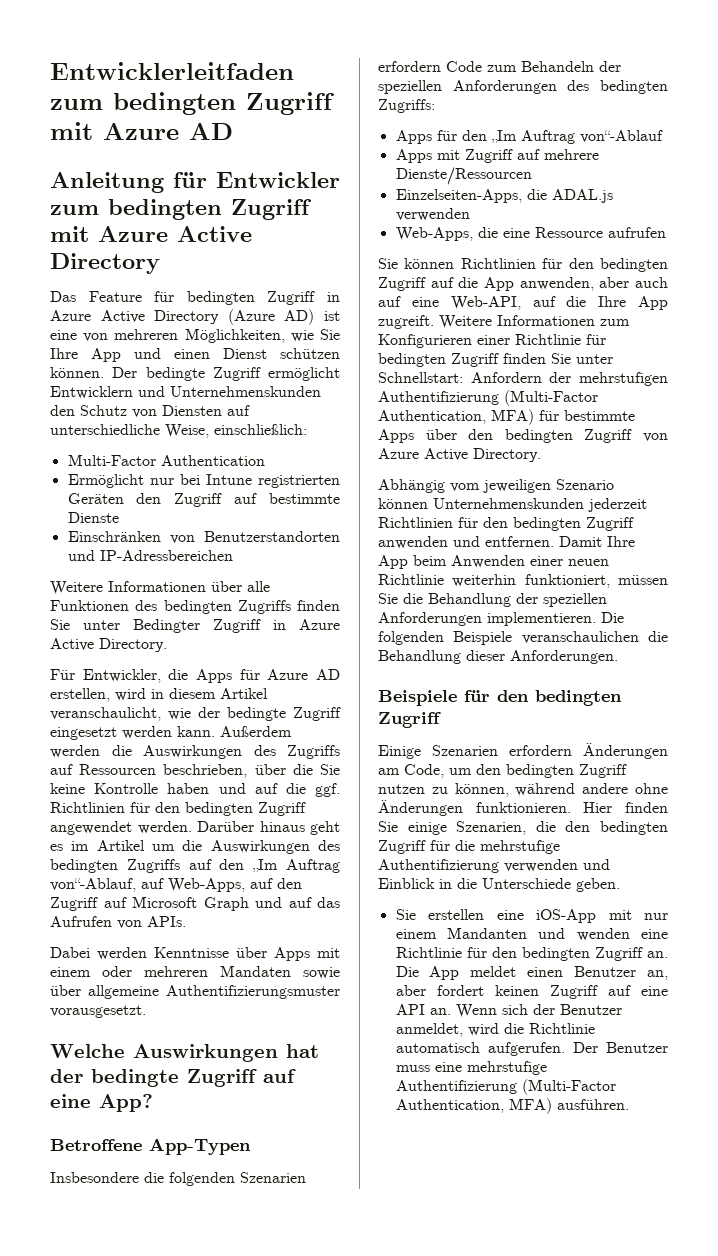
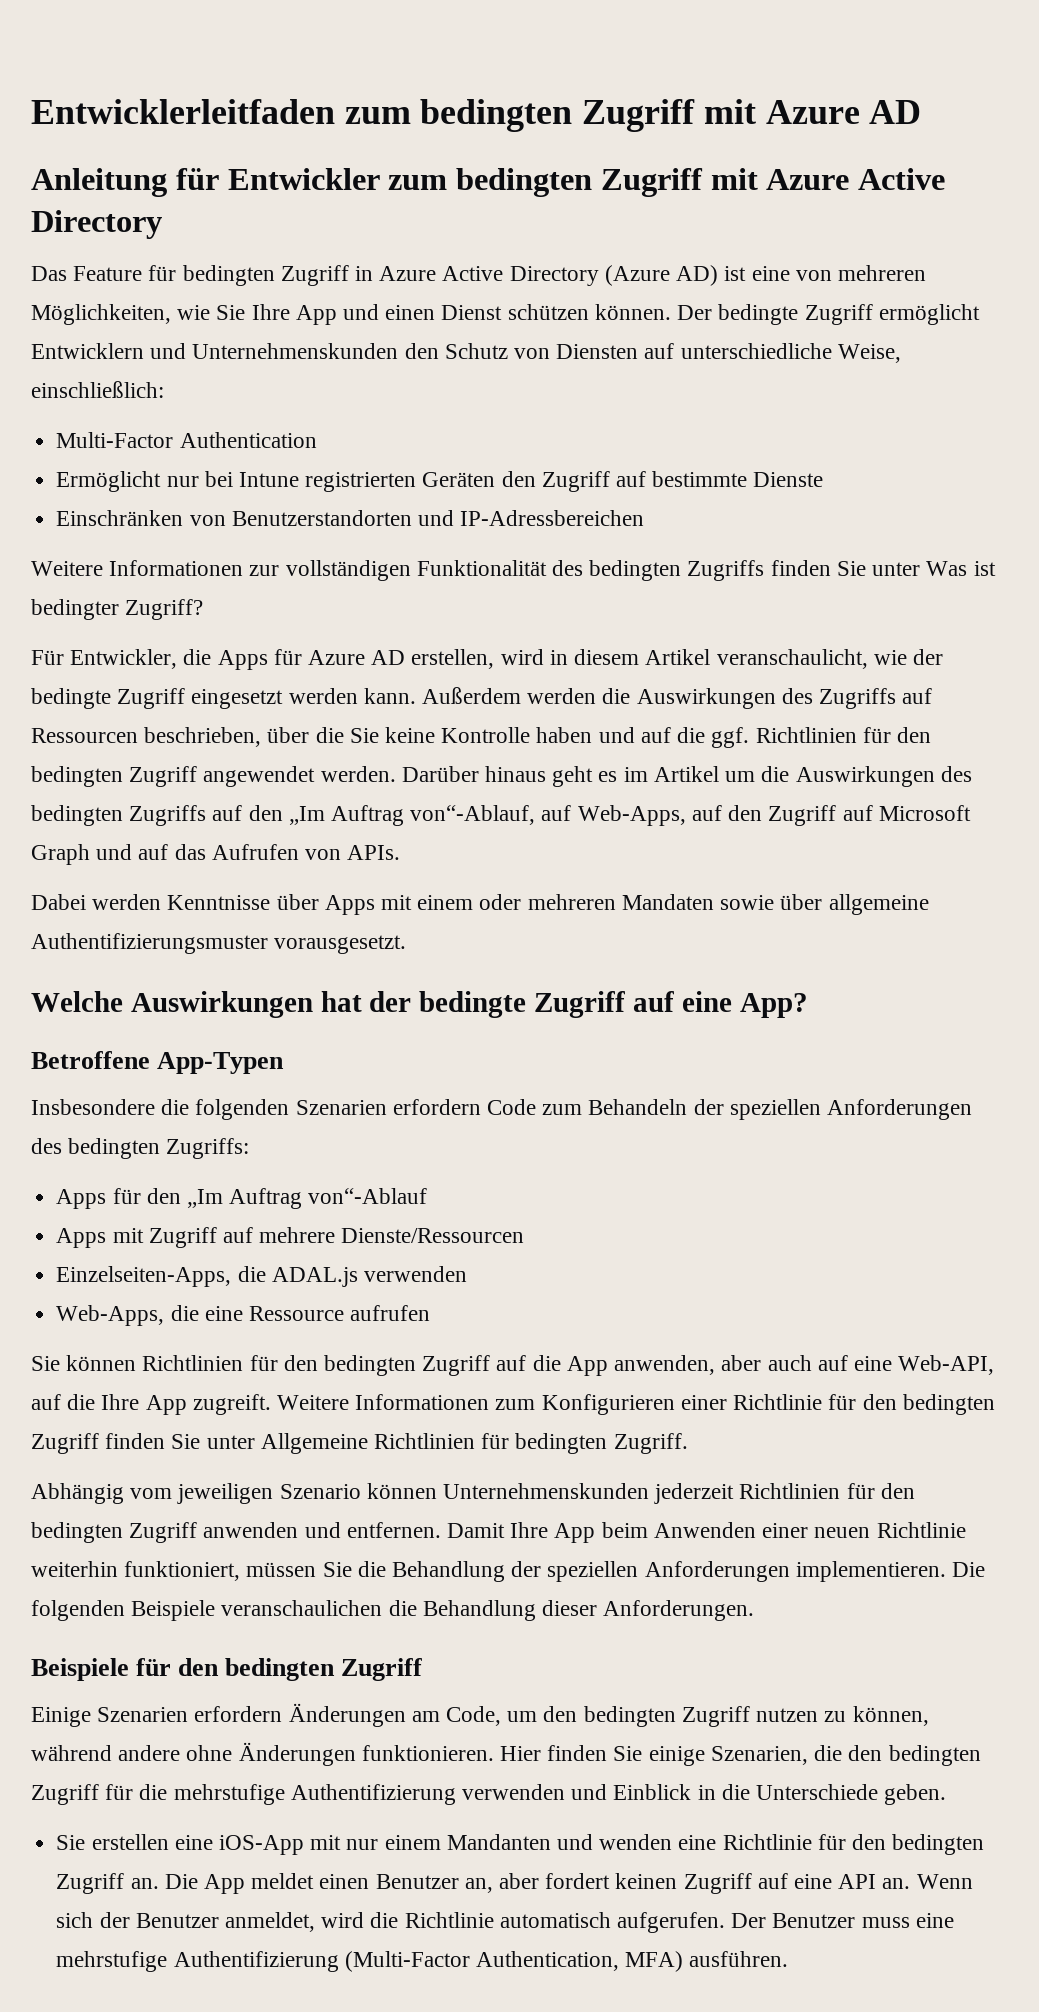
[211,581,270,592] [50,600,129,611] über alle Funktionen -> [249,560,547,581] zur vollständigen Funktionalität
[133,619,340,633] [50,638,167,652] Bedingter Zugriff in Azure Active Directory. -> [926,561,996,576] [31,599,204,620] Was ist bedingter Zugriff?
(606, 339) none -> [862,1394,897,1410] den
[378,372,668,386] [378,390,598,406] [378,409,635,425] [378,429,668,443] [378,448,541,462] Schnellstart: Anfordern der mehrstufigen Authentifizierung (Multi-Factor Authentication, MFA) für bestimmte Apps über den bedingten Zugriff von Azure Active Directory. -> [260,1433,688,1454] Allgemeine Richtlinien für bedingten Zugriff.

